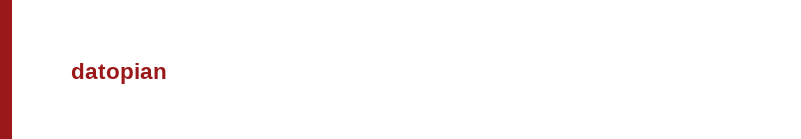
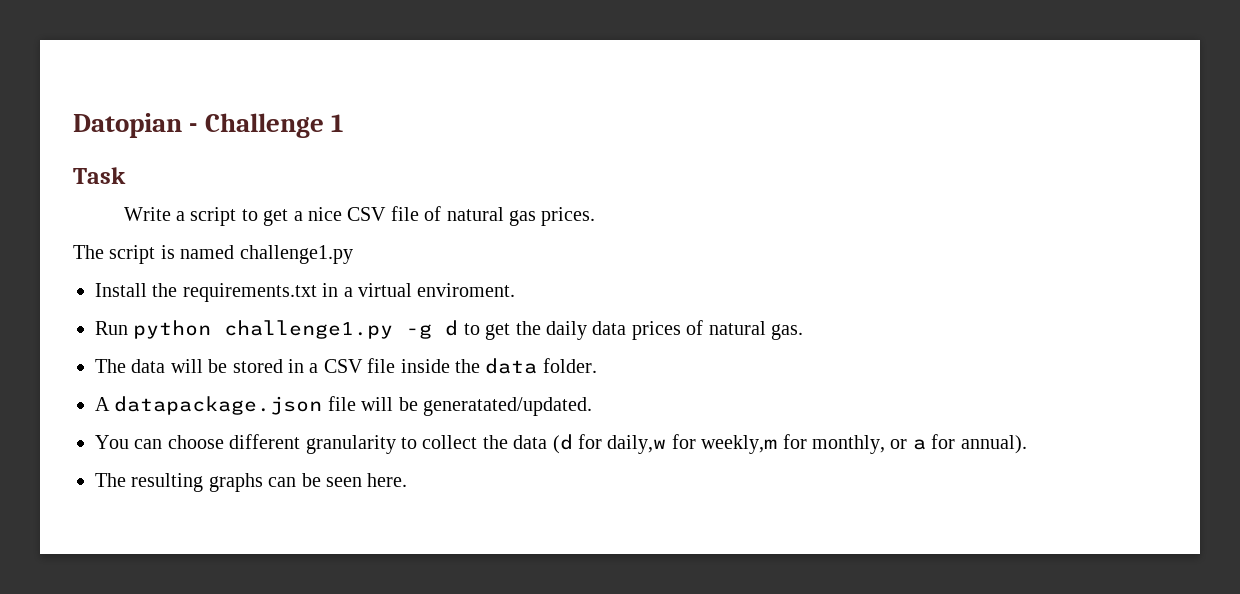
[71,63,167,84] datopian -> [73,113,343,138] [73,167,126,184] [123,206,596,226] [73,245,353,264] [95,283,516,302] [95,320,803,340] [95,358,597,374] [95,396,592,416] [95,434,1027,454] [95,473,408,492] Datopian - Challenge 1 // Task // Write a script to get a nice CSV file of natural gas prices. // The script is named challenge1.py // Install the requirements.txt in a virtual enviroment. // Run python challenge1.py -g d to get the daily data prices of natural gas. // The data will be stored in a CSV file inside the data folder. // A datapackage.json file will be generatated/updated. // You can choose different granularity to collect the data (d for daily,w for weekly,m for monthly, or a for annual). // The resulting graphs can be seen here.

